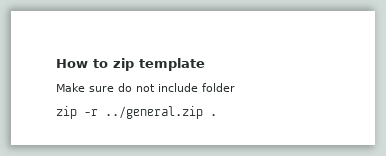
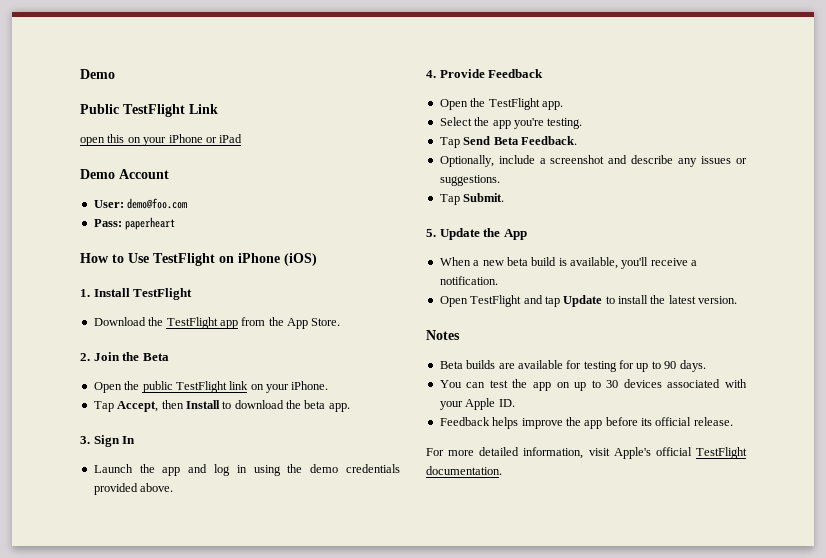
[56,58,205,71] [56,83,235,92] [56,106,217,119] How to zip template // Make sure do not include folder // zip -r ../general.zip . -> [80,69,115,79] [80,104,218,117] [80,134,243,146] [80,169,169,179] [93,198,188,209] [93,217,176,230] [80,253,317,266] [80,288,193,300] [93,317,341,329] [80,352,169,361] [93,381,329,393] [93,400,350,412] [80,435,136,447] [93,464,400,476] [93,483,174,495] [426,69,544,78] [439,98,563,110] [439,117,583,129] [439,136,577,148] [439,155,747,167] [439,175,500,186] [439,193,505,205] [426,228,527,240] [439,257,698,269] [439,276,498,285] [439,295,738,307] [426,330,460,340] [439,360,706,372] [439,379,747,391] [439,398,515,410] [439,417,733,429] [426,447,747,459] [426,466,502,475] Demo // Public TestFlight Link // open this on your iPhone or iPad // Demo Account // User: demo@foo.com // Pass: paperheart // How to Use TestFlight on iPhone (iOS) // 1. Install TestFlight // Download the TestFlight app from the App Store. // 2. Join the Beta // Open the public TestFlight link on your iPhone. // Tap Accept, then Install to download the beta app. // 3. Sign In // Launch the app and log in using the demo credentials provided above. // 4. Provide Feedback // Open the TestFlight app. // Select the app you're testing. // Tap Send Beta Feedback. // Optionally, include a screenshot and describe any issues or suggestions. // Tap Submit. // 5. Update the App // When a new beta build is available, you'll receive a notification. // Open TestFlight and tap Update to install the latest version. // Notes // Beta builds are available for testing for up to 90 days. // You can test the app on up to 30 devices associated with your Apple ID. // Feedback helps improve the app before its official release. // For more detailed information, visit Apple's official TestFlight documentation.

